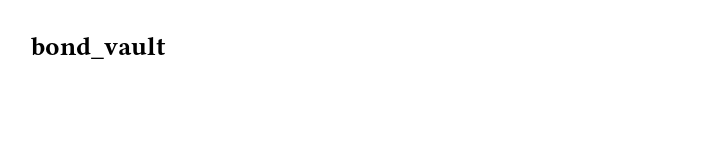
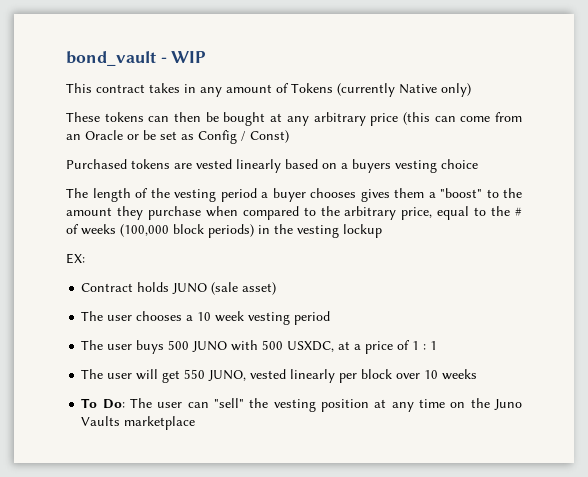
(166, 48) none -> [160,51,207,63] [66,83,471,97] [66,112,522,126] [66,130,289,144] [66,159,478,173] [66,188,522,202] [66,206,522,220] [66,224,382,238] [66,253,85,264] [81,282,277,295] [81,311,331,325] [81,340,438,354] [81,369,478,383] [81,398,522,412] [81,416,196,430] - WIP // This contract takes in any amount of Tokens (currently Native only) // These tokens can then be bought at any arbitrary price (this can come from an Oracle or be set as Config / Const) // Purchased tokens are vested linearly based on a buyers vesting choice // The length of the vesting period a buyer chooses gives them a "boost" to the amount they purchase when compared to the arbitrary price, equal to the # of weeks (100,000 block periods) in the vesting lockup // EX: // Contract holds JUNO (sale asset) // The user chooses a 10 week vesting period // The user buys 500 JUNO with 500 USXDC, at a price of 1 : 1 // The user will get 550 JUNO, vested linearly per block over 10 weeks // To Do: The user can "sell" the vesting position at any time on the Juno Vaults marketplace

